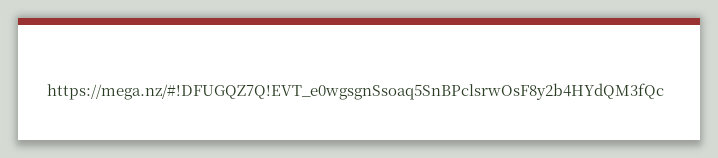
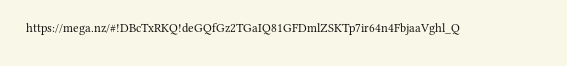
[47,83,664,100] https://mega.nz/#!DFUGQZ7Q!EVT_e0wgsgnSsoaq5SnBPclsrwOsF8y2b4HYdQM3fQc -> [26,23,460,35] https://mega.nz/#!DBcTxRKQ!deGQfGz2TGaIQ81GFDmlZSKTp7ir64n4FbjaaVghl_Q

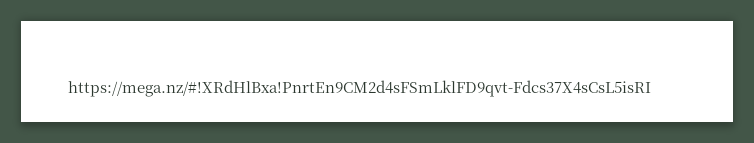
[26,23,460,35] https://mega.nz/#!DBcTxRKQ!deGQfGz2TGaIQ81GFDmlZSKTp7ir64n4FbjaaVghl_Q -> [68,80,651,97] https://mega.nz/#!XRdHlBxa!PnrtEn9CM2d4sFSmLklFD9qvt-Fdcs37X4sCsL5isRI

